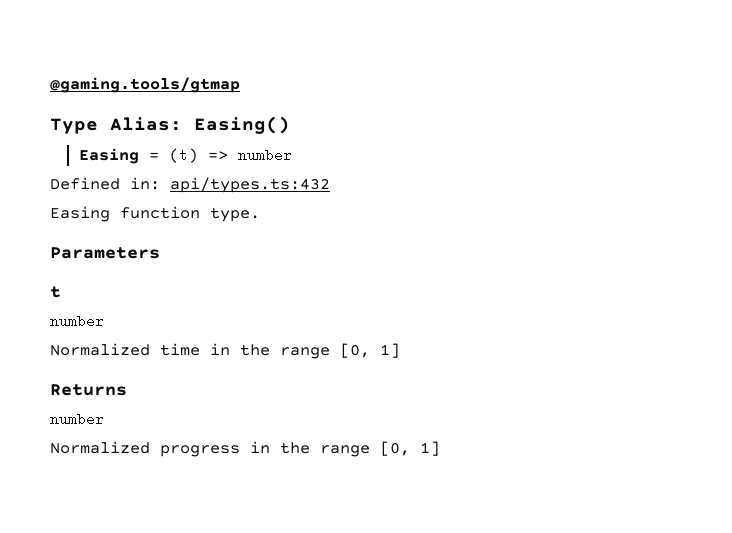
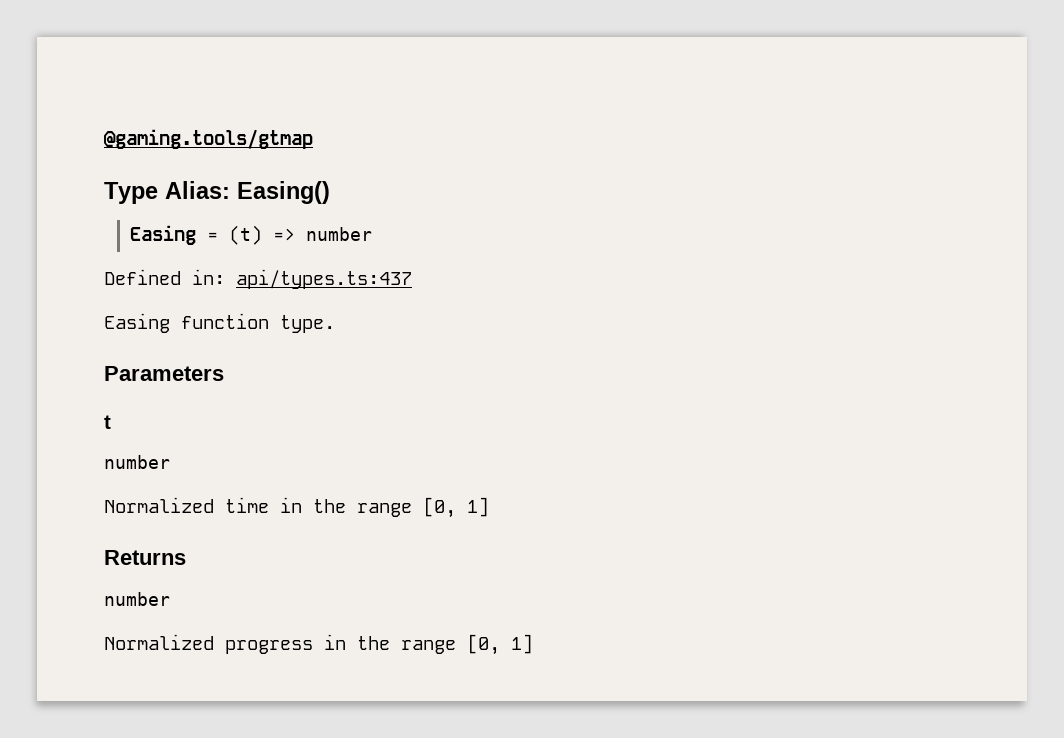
[170,177,330,193] api/types.ts:432 -> [236,269,412,289] api/types.ts:437

